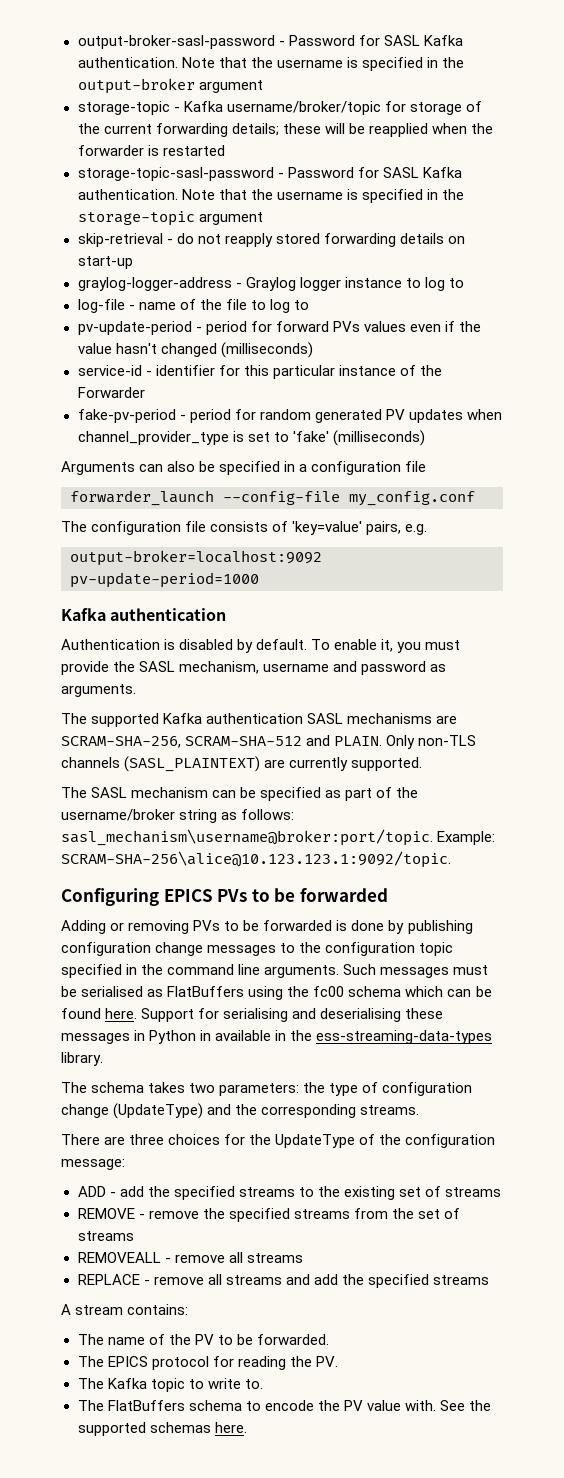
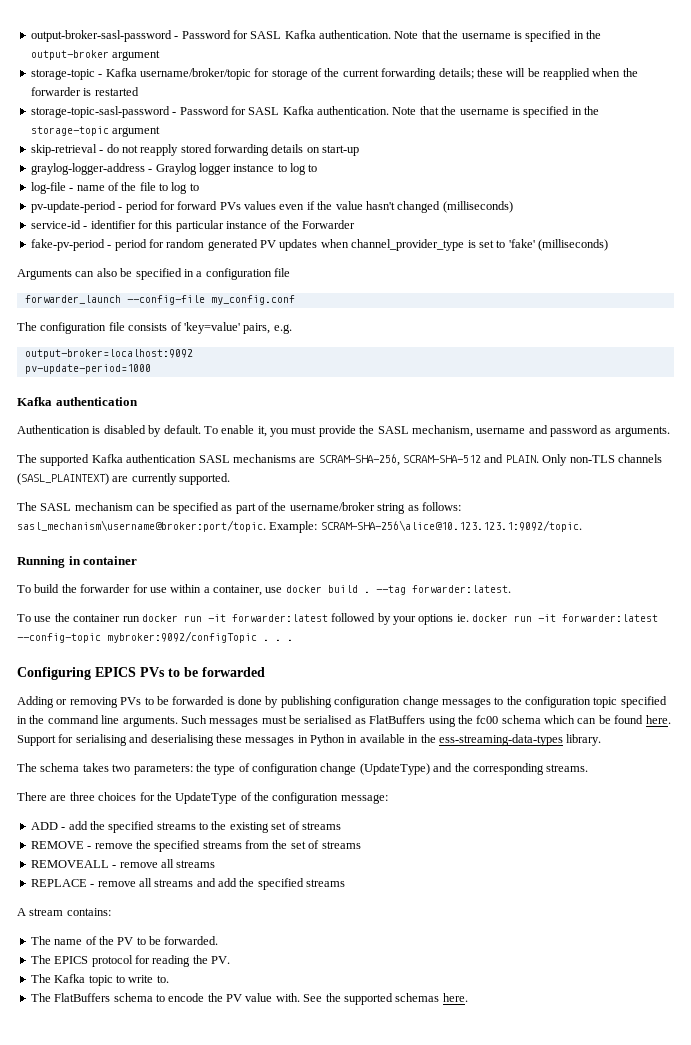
(451, 859) none -> [17,556,138,568] [17,584,511,596] [17,613,659,625] [17,631,293,643] // Running in container // To build the forwarder for use within a container, use docker build . --tag forwarder:latest. // To use the container run docker run -it forwarder:latest followed by your options ie. docker run -it forwarder:latest --config-topic mybroker:9092/configTopic . . .

